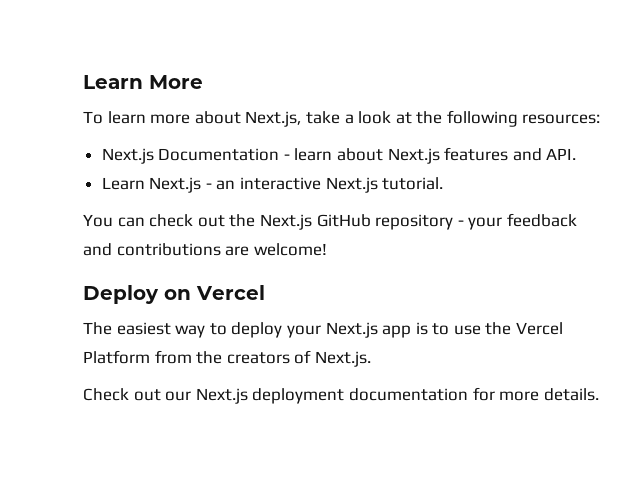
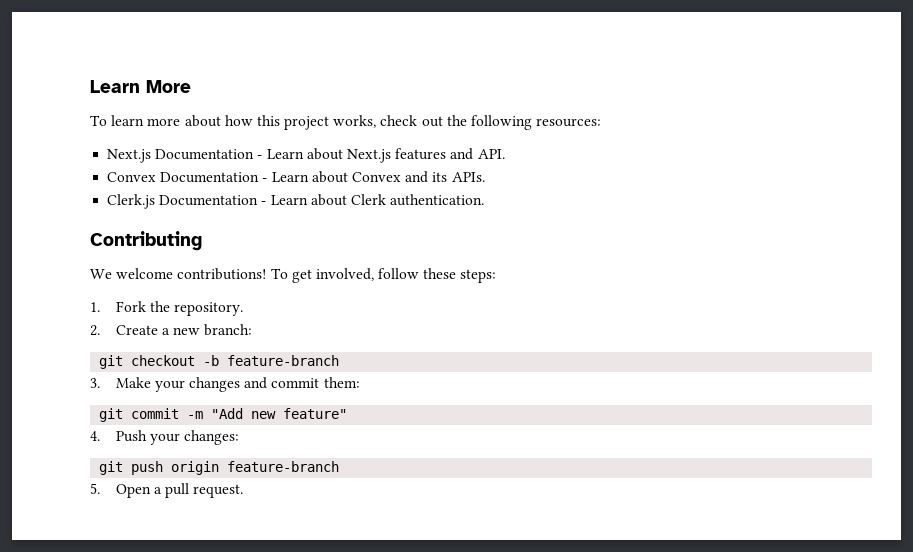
[245,111,412,127] Next.js, take a look at -> [224,115,443,130] how this project works, check out
[294,148,333,161] learn -> [266,149,304,159] Learn
[101,177,444,193] [83,213,577,230] [83,243,327,256] [83,285,265,304] [83,322,564,338] [83,350,371,367] [83,387,599,404] Learn Next.js - an interactive Next.js tutorial. // You can check out the Next.js GitHub repository - your feedback and contributions are welcome! // Deploy on Vercel // The easiest way to deploy your Next.js app is to use the Vercel Platform from the creators of Next.js. // Check out our Next.js deployment documentation for more details. -> [107,171,485,183] [107,194,485,209] [90,231,202,251] [90,268,497,283] [90,301,244,316] [90,324,253,336] [99,355,340,369] [90,377,360,392] [99,408,348,422] [90,430,240,445] [99,461,340,475] [90,483,244,498] Convex Documentation - Learn about Convex and its APIs. // Clerk.js Documentation - Learn about Clerk authentication. // Contributing // We welcome contributions! To get involved, follow these steps: // 1. Fork the repository. // 2. Create a new branch: // git checkout -b feature-branch // 3. Make your changes and commit them: // git commit -m "Add new feature" // 4. Push your changes: // git push origin feature-branch // 5. Open a pull request.

